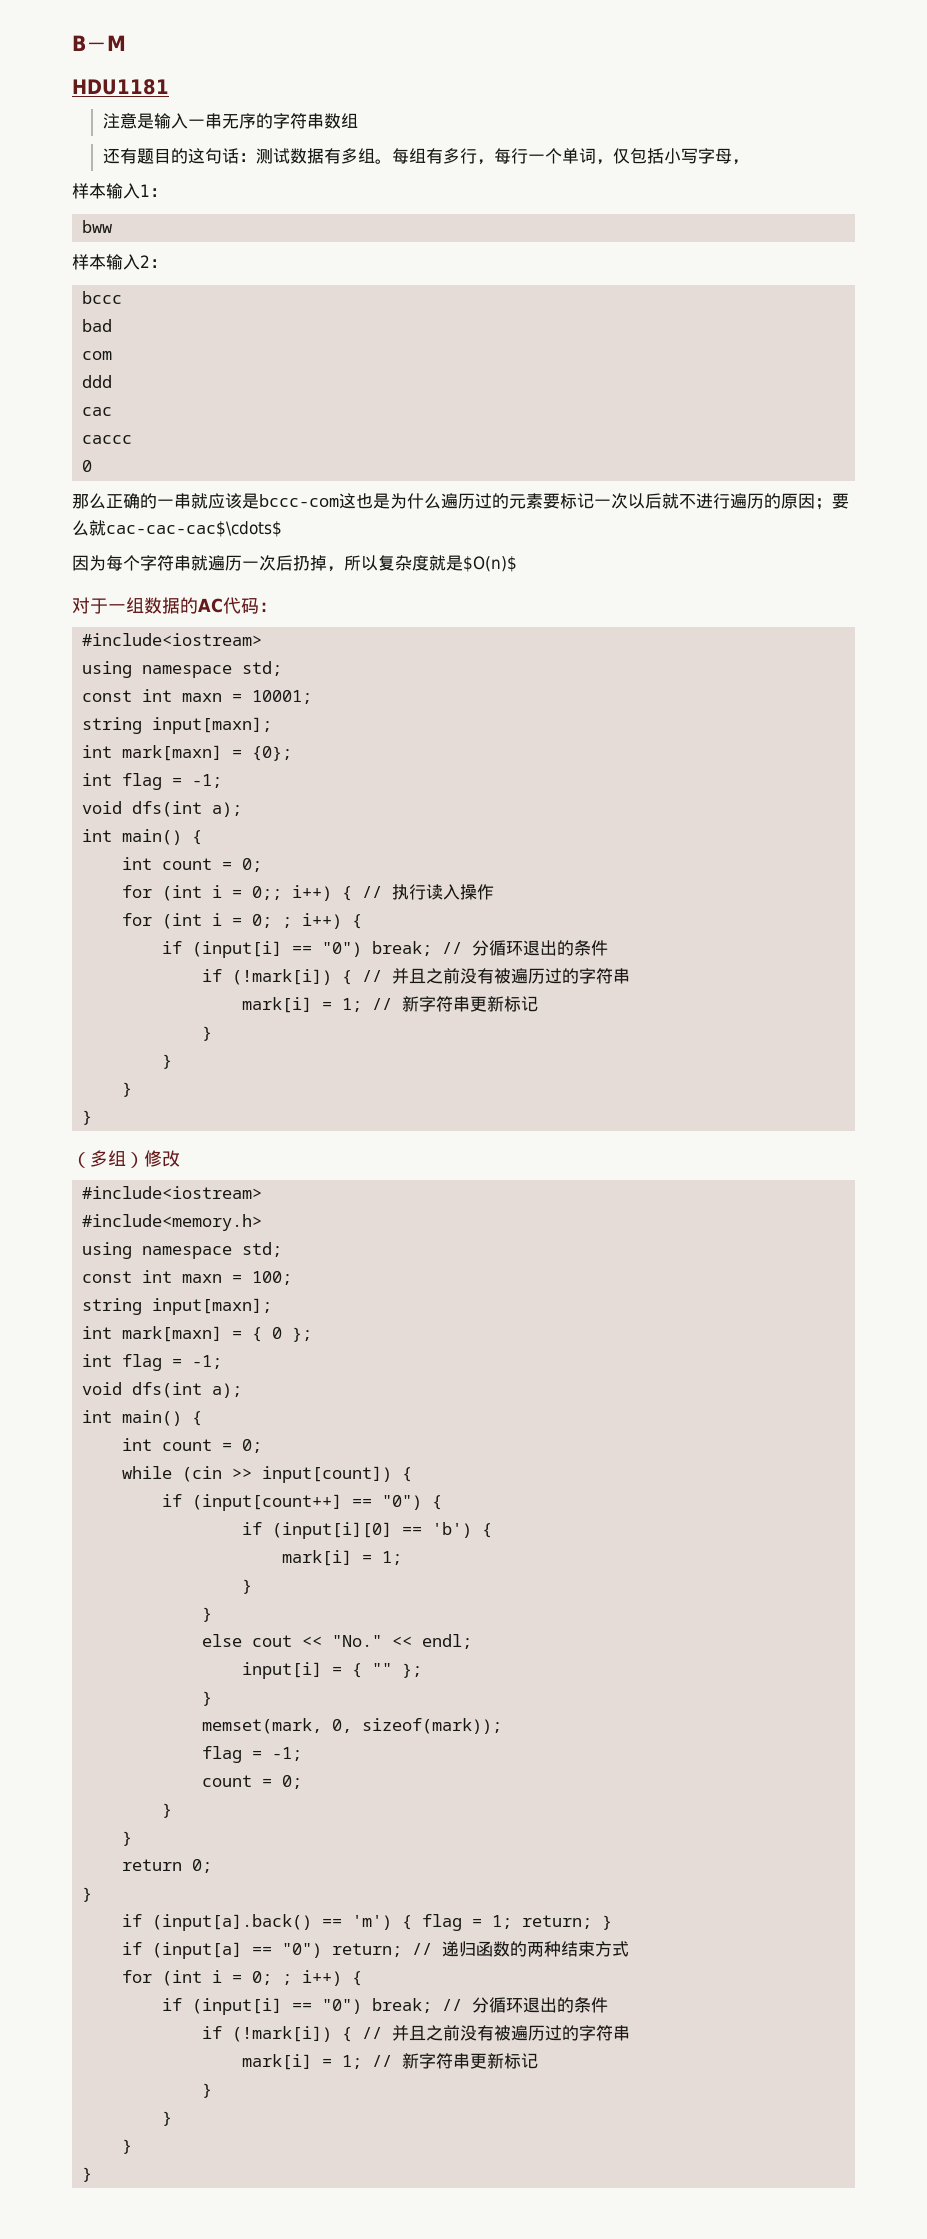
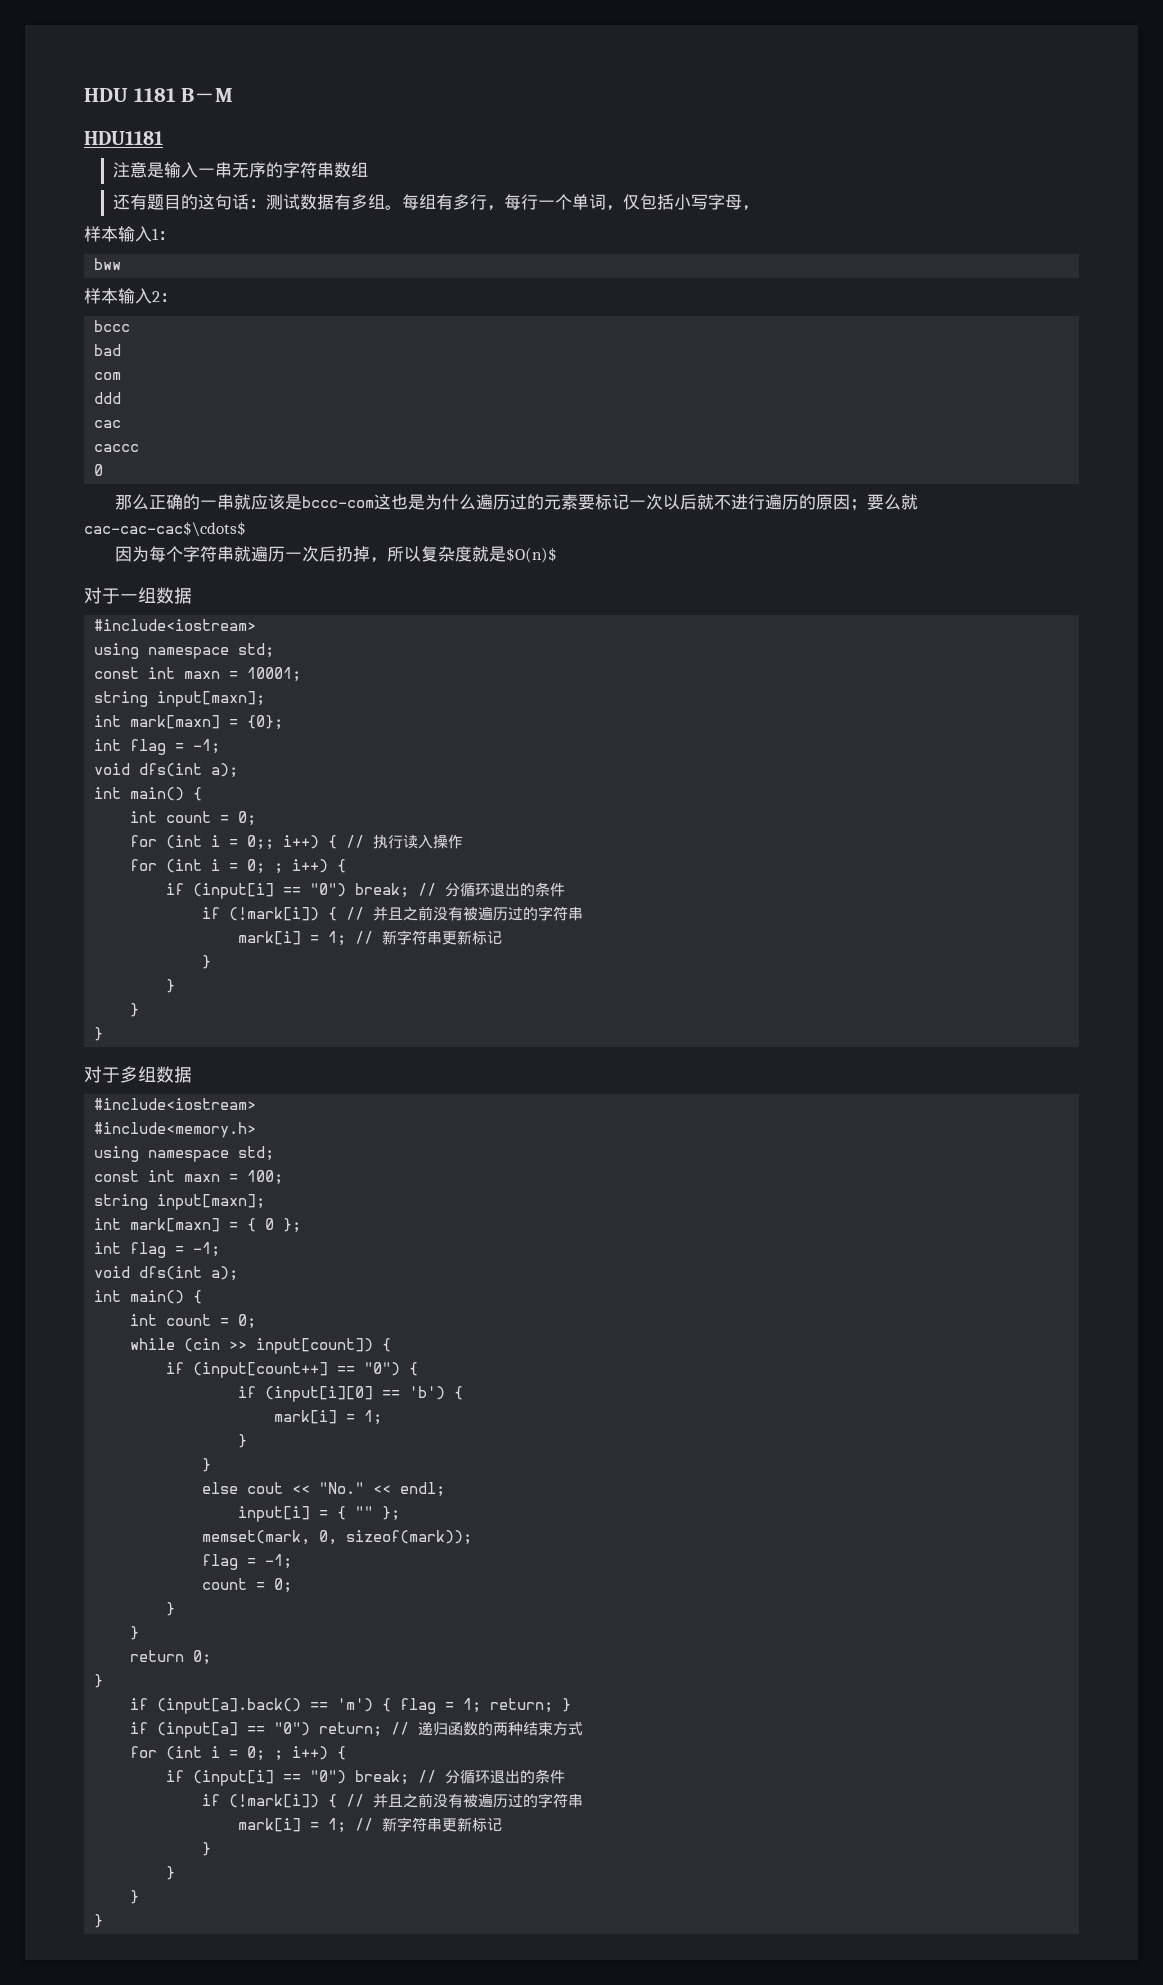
(72, 43) none -> [84,88,176,102] HDU 1181
[180,597,277,614] 的AC代码： -> (192, 595) none
[72,1150,180,1168] （多组）修改 -> [84,1066,192,1083] 对于多组数据
[202,1691,213,1706] // } -> (401, 1513) none

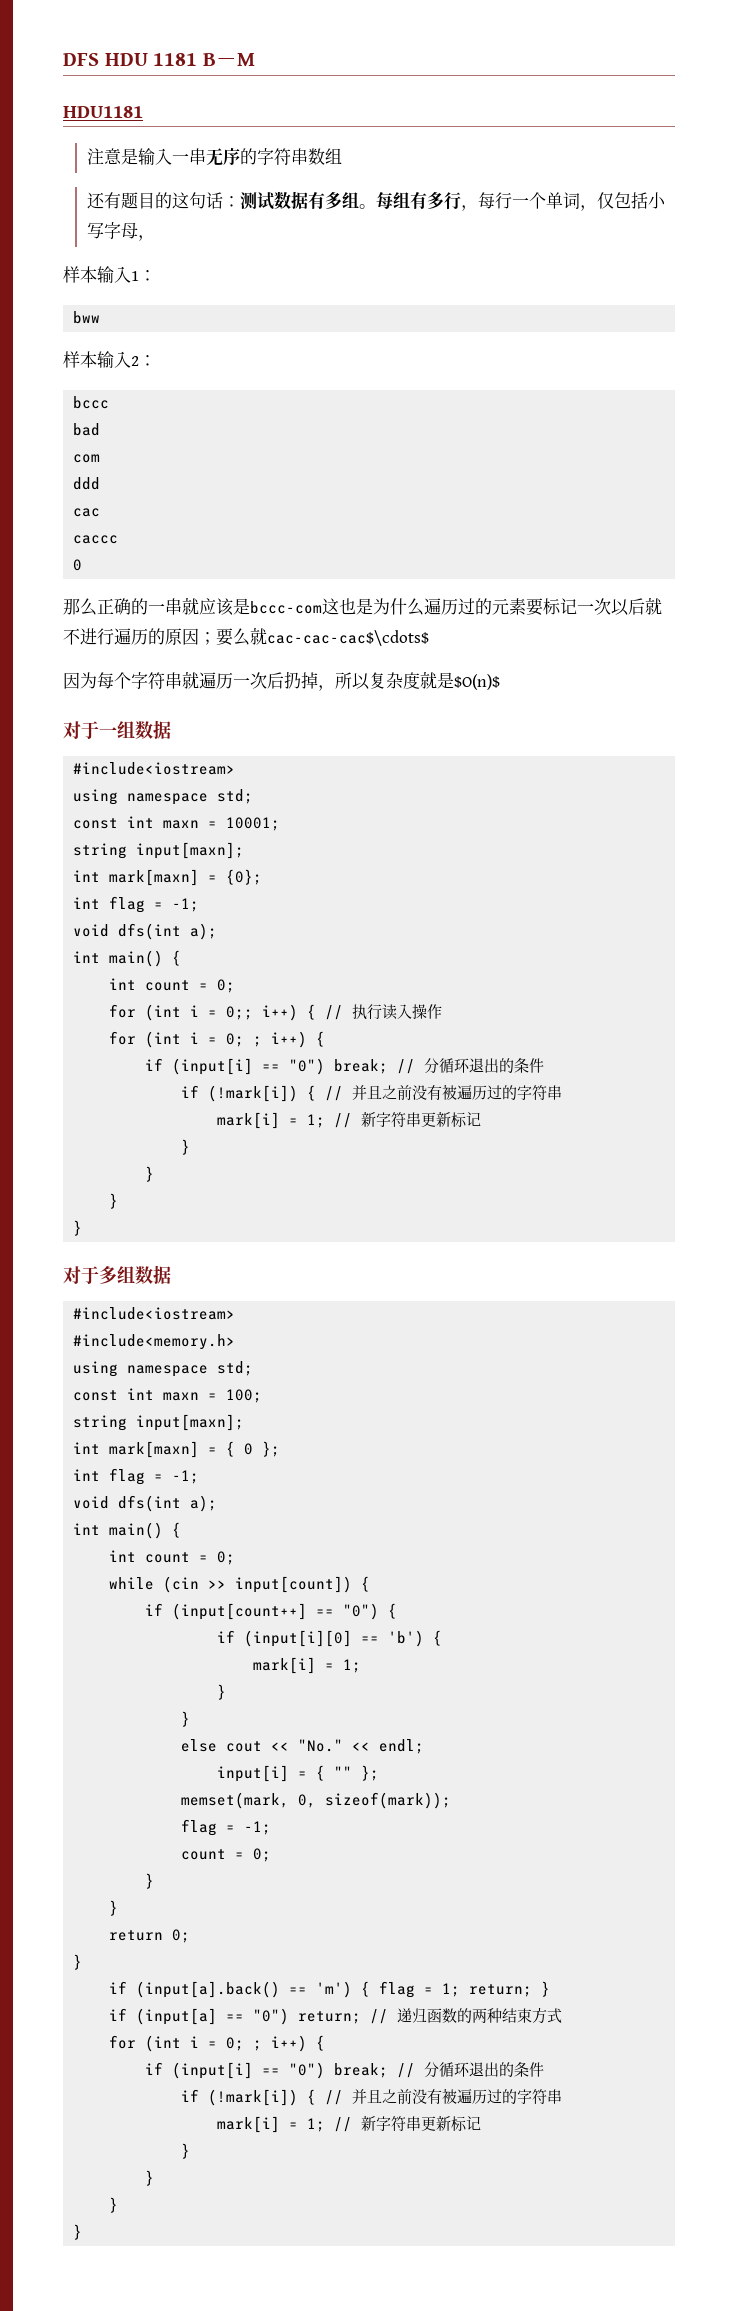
(84, 95) none -> [63,53,99,66] DFS

